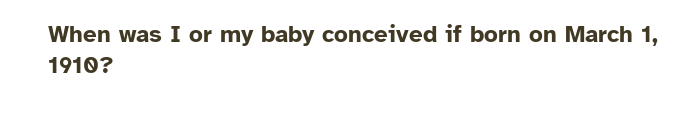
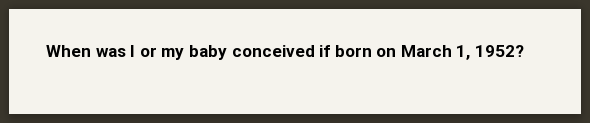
[48,57,114,73] 1910? -> [475,45,525,57] 1952?

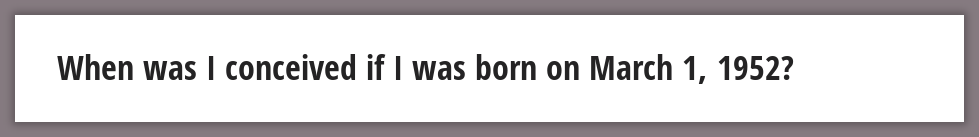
[139,45,331,60] or my baby conceived if -> [225,54,467,80] conceived if I was

